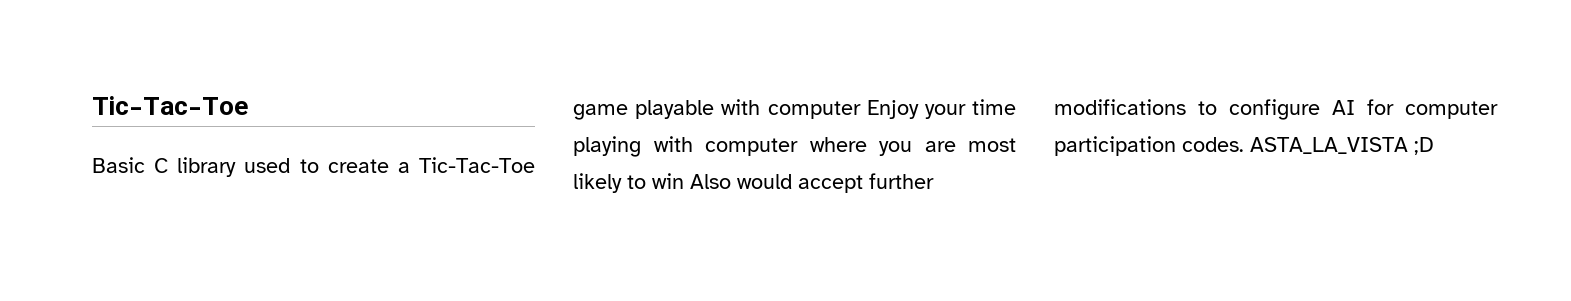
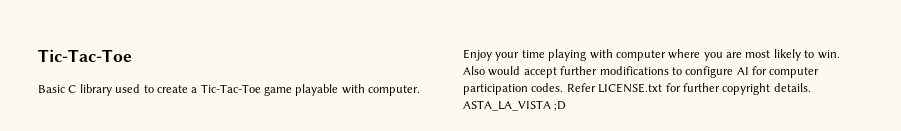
[767,101,861,119] computer -> [368,85,421,96] computer.
[652,173,684,189] win -> [817,50,840,59] win.
(1244, 144) none -> [566,83,811,95] Refer LICENSE.txt for further copyright details.

